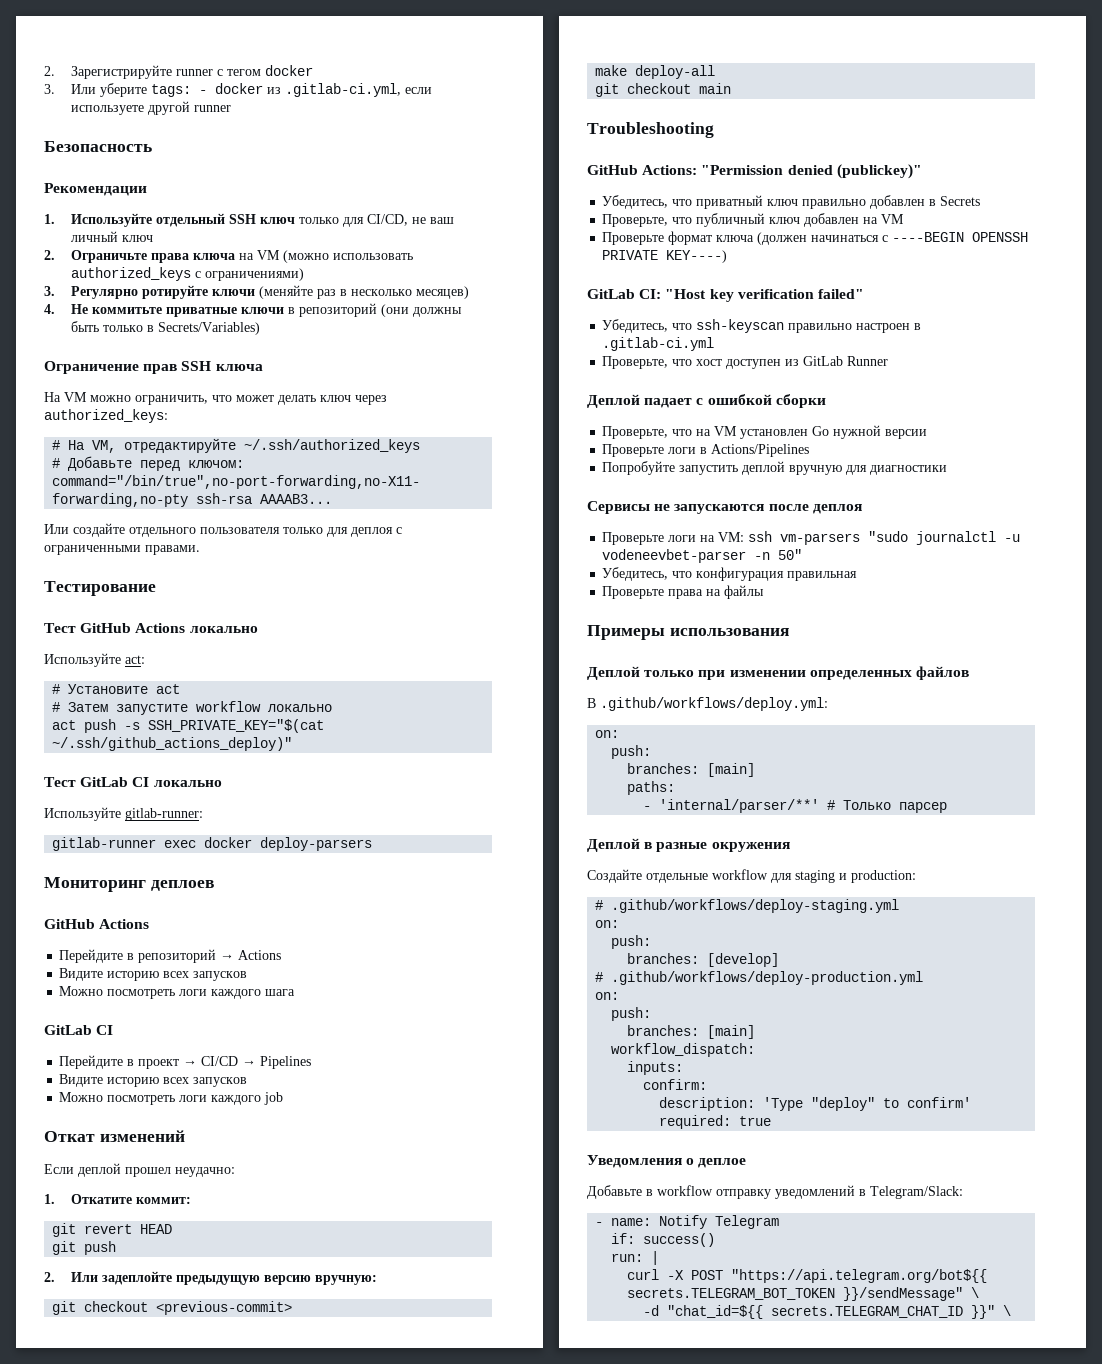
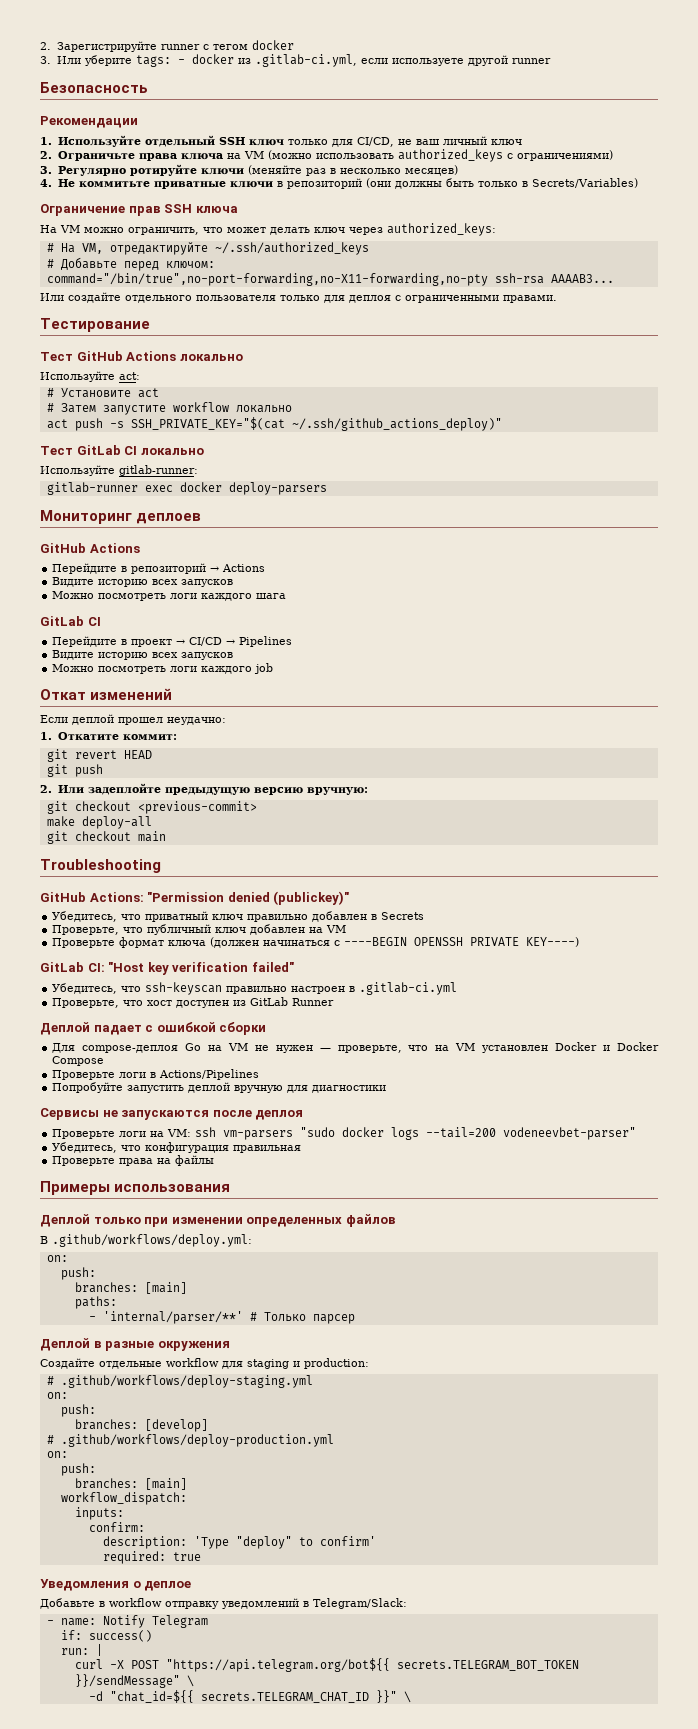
[602,425,928,439] Проверьте, что на VM установлен Go нужной версии -> [52,1042,659,1053] [52,1056,105,1066] Для compose-деплоя Go на VM не нужен — проверьте, что на VM установлен Docker и Docker Compose
[916,531,1021,545] [602,549,803,563] journalctl -u vodeneevbet-parser -n 50" -> [342,1127,637,1140] docker logs --tail=200 vodeneevbet-parser"

